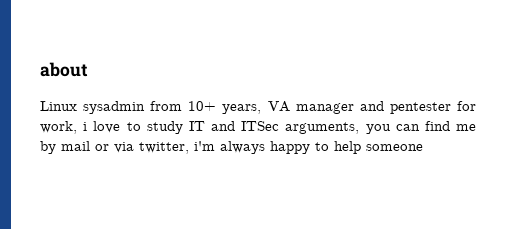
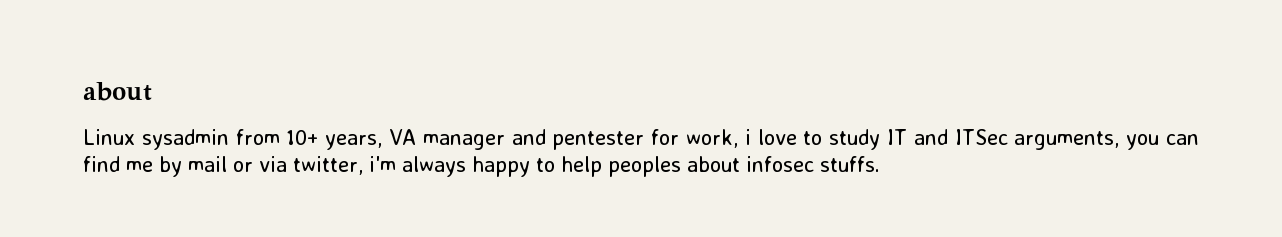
[366,144,423,151] someone -> [608,156,880,177] peoples about infosec stuffs.

